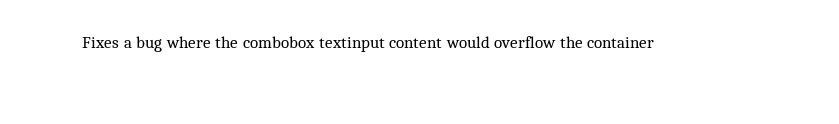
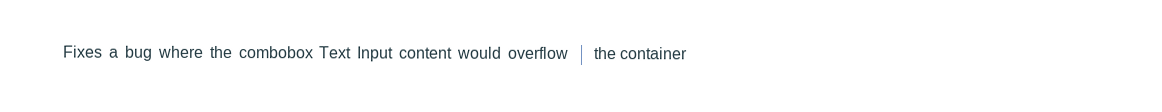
[318,37,385,52] textinput -> [318,46,395,62] Text Input

